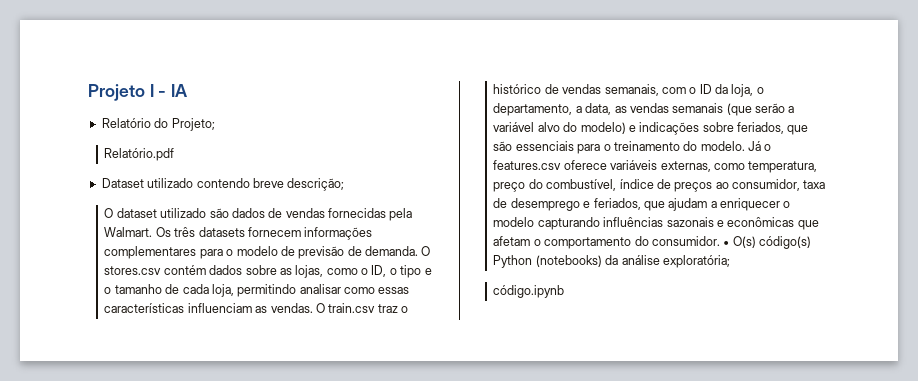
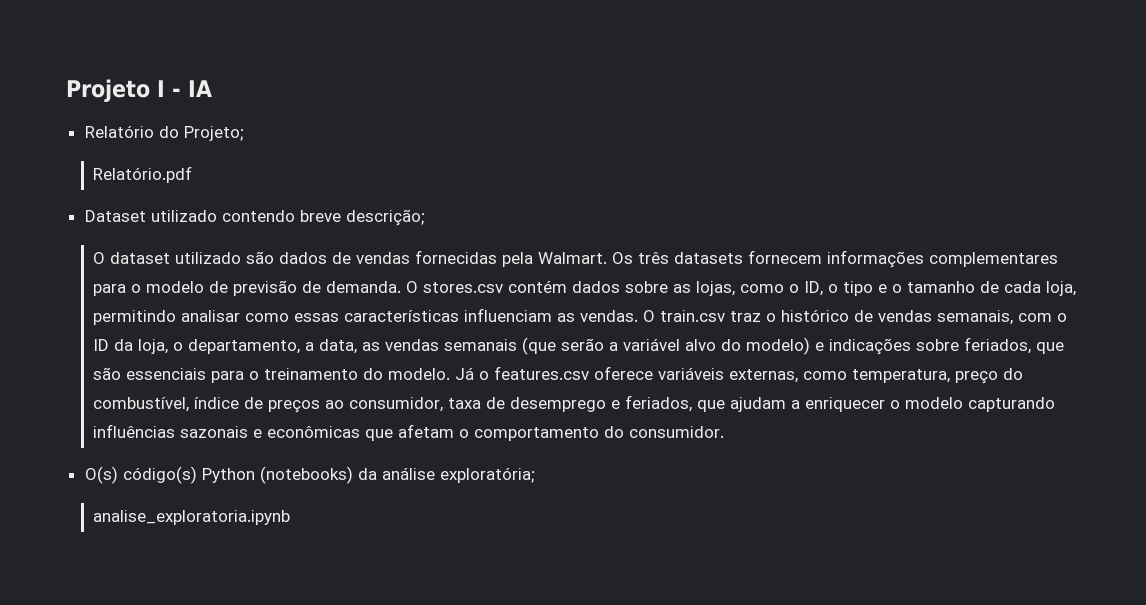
[723,241,730,246] • -> (725, 432) //
[493,285,565,298] código.ipynb -> [93,510,291,525] analise_exploratoria.ipynb

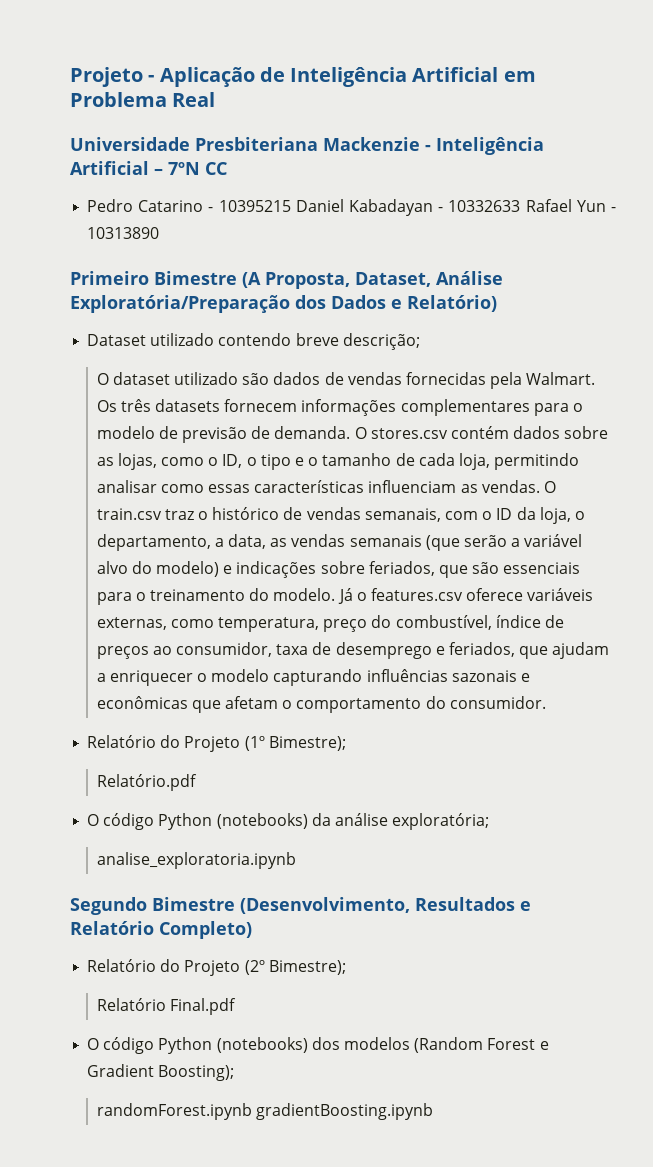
[66,79,212,102] [84,125,244,141] [93,166,193,183] Projeto I - IA // Relatório do Projeto; // Relatório.pdf -> [70,67,536,87] [70,92,216,107] [70,137,544,155] [70,161,227,175] [87,199,616,216] [87,227,160,239] [70,271,503,289] [70,295,497,313] Projeto - Aplicação de Inteligência Artificial em Problema Real // Universidade Presbiteriana Mackenzie - Inteligência Artificial – 7ºN CC // Pedro Catarino - 10395215 Daniel Kabadayan - 10332633 Rafael Yun - 10313890 // Primeiro Bimestre (A Proposta, Dataset, Análise Exploratória/Preparação dos Dados e Relatório)
[84,466,197,484] O(s) código(s) -> [87,735,346,752] [96,774,197,791] [87,813,155,830] Relatório do Projeto (1º Bimestre); // Relatório.pdf // O código
(291, 517) none -> [70,897,531,915] [70,921,252,939] [87,959,346,976] [96,998,236,1015] [87,1037,549,1054] [87,1064,235,1081] [96,1103,433,1120] // Segundo Bimestre (Desenvolvimento, Resultados e Relatório Completo) // Relatório do Projeto (2º Bimestre); // Relatório Final.pdf // O código Python (notebooks) dos modelos (Random Forest e Gradient Boosting); // randomForest.ipynb gradientBoosting.ipynb

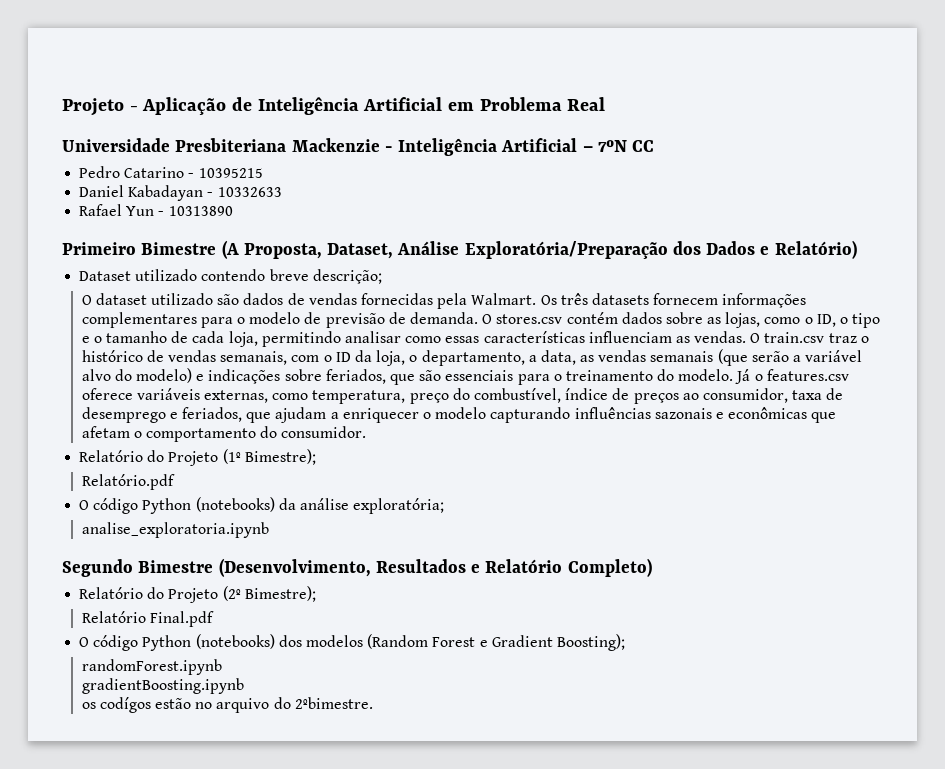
(291, 206) none -> (263, 173) //
(521, 206) none -> (282, 192) //
(252, 1111) none -> (222, 667) //
(433, 1111) none -> [81,697,373,713] // os codígos estão no arquivo do 2ºbimestre.

